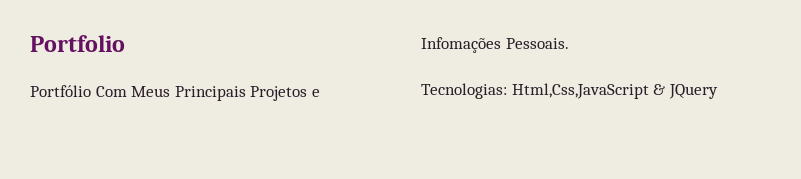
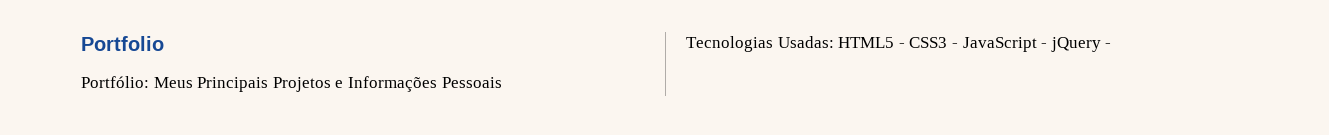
[30,85,127,97] Portfólio Com -> [81,76,149,88] Portfólio:
[421,37,569,53] [421,83,718,99] Infomações Pessoais. // Tecnologias: Html,Css,JavaScript & JQuery -> [347,76,502,92] [686,36,1112,52] Informações Pessoais // Tecnologias Usadas: HTML5 - CSS3 - JavaScript - jQuery -

